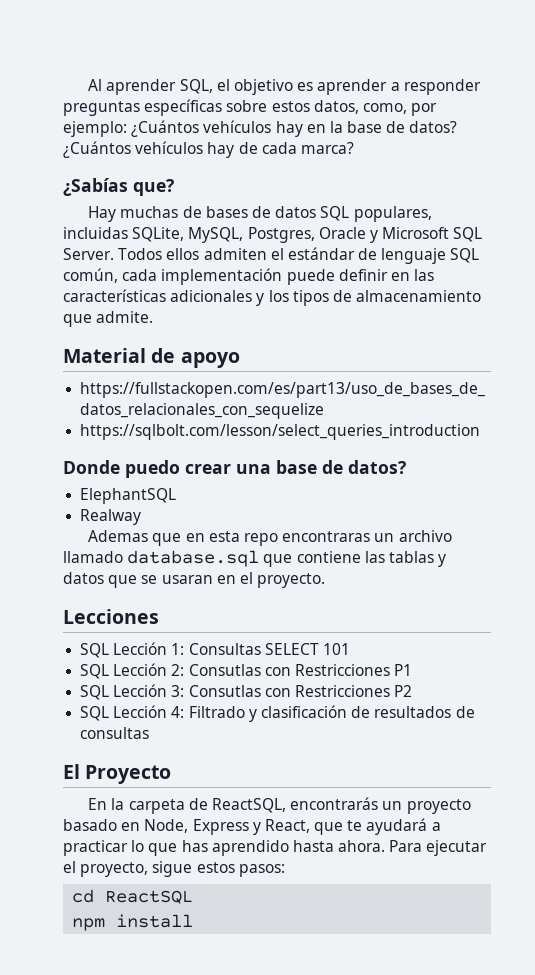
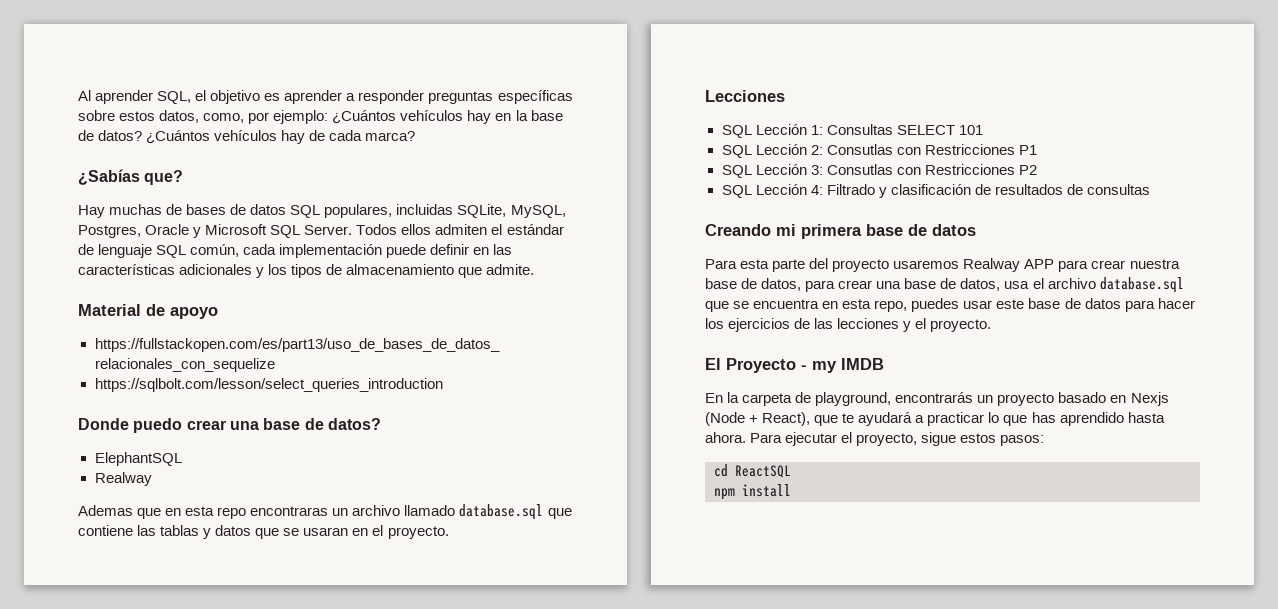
(150, 733) none -> [705,224,976,239] [705,258,1180,272] [705,277,1184,293] [705,298,1195,312] [705,318,992,332] // Creando mi primera base de datos // Para esta parte del proyecto usaremos Realway APP para crear nuestra base de datos, para crear una base de datos, usa el archivo database.sql que se encuentra en esta repo, puedes usar este base de datos para hacer los ejercicios de las lecciones y el proyecto.
(172, 774) none -> [801,358,884,373] - my IMDB
[211,798,286,813] ReactSQL, -> [815,392,892,406] playground,
[144,819,310,835] Node, Express y React, -> [1130,392,1169,406] [705,412,811,426] Nexjs (Node + React),

